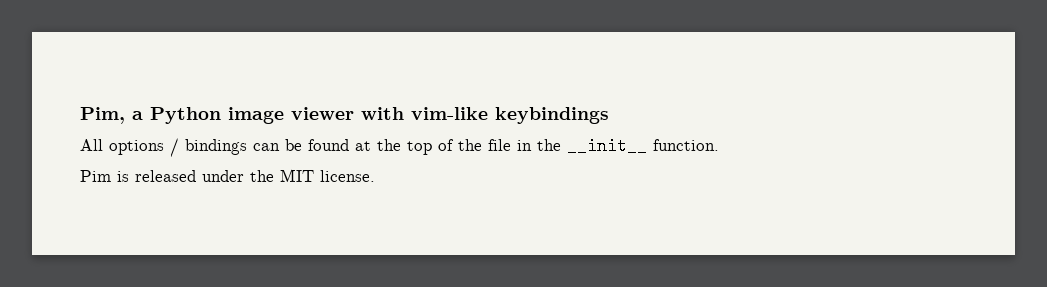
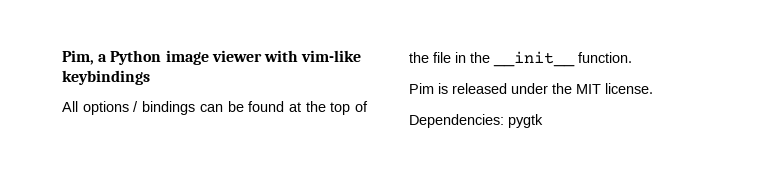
(375, 176) none -> [409,114,543,128] // Dependencies: pygtk

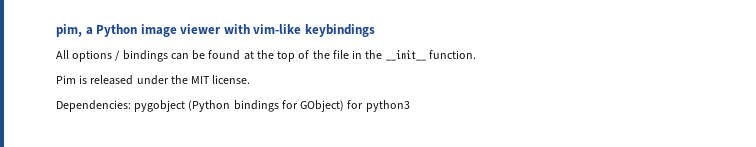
[62,50,94,65] Pim, -> [56,24,82,37] pim,
[508,114,543,128] pygtk -> [134,100,410,112] pygobject (Python bindings for GObject) for python3

